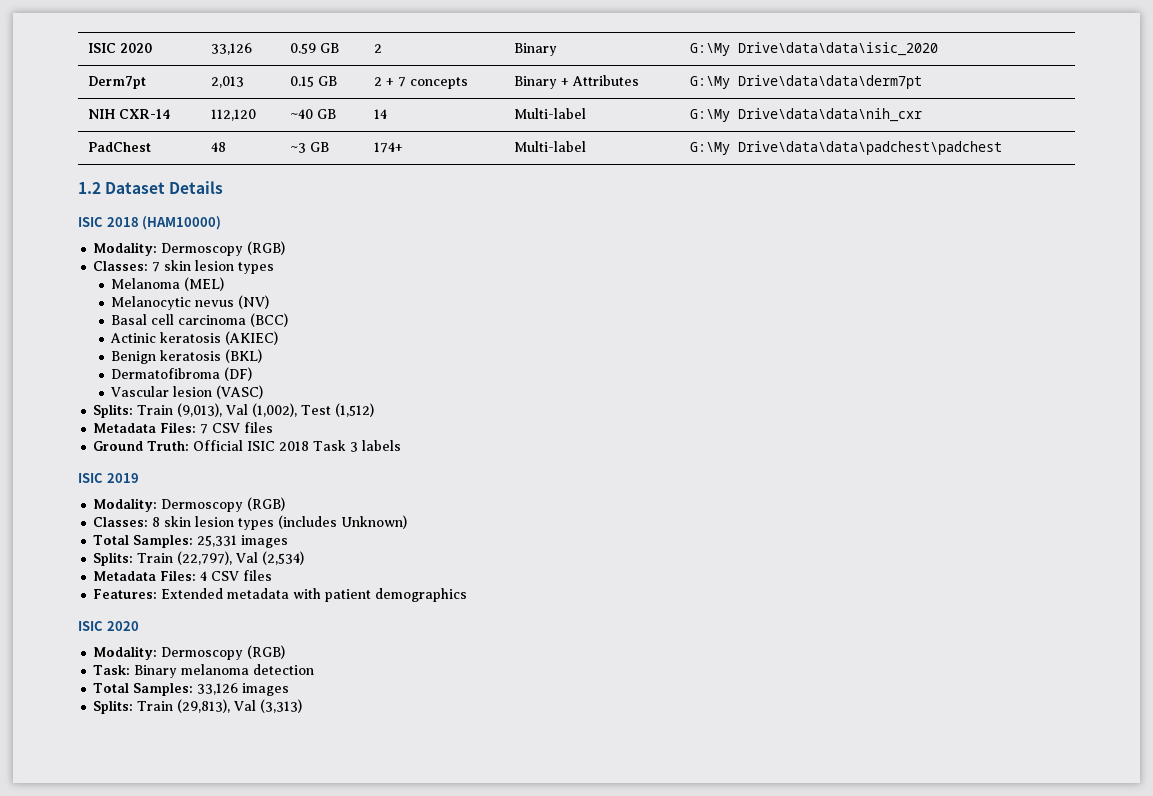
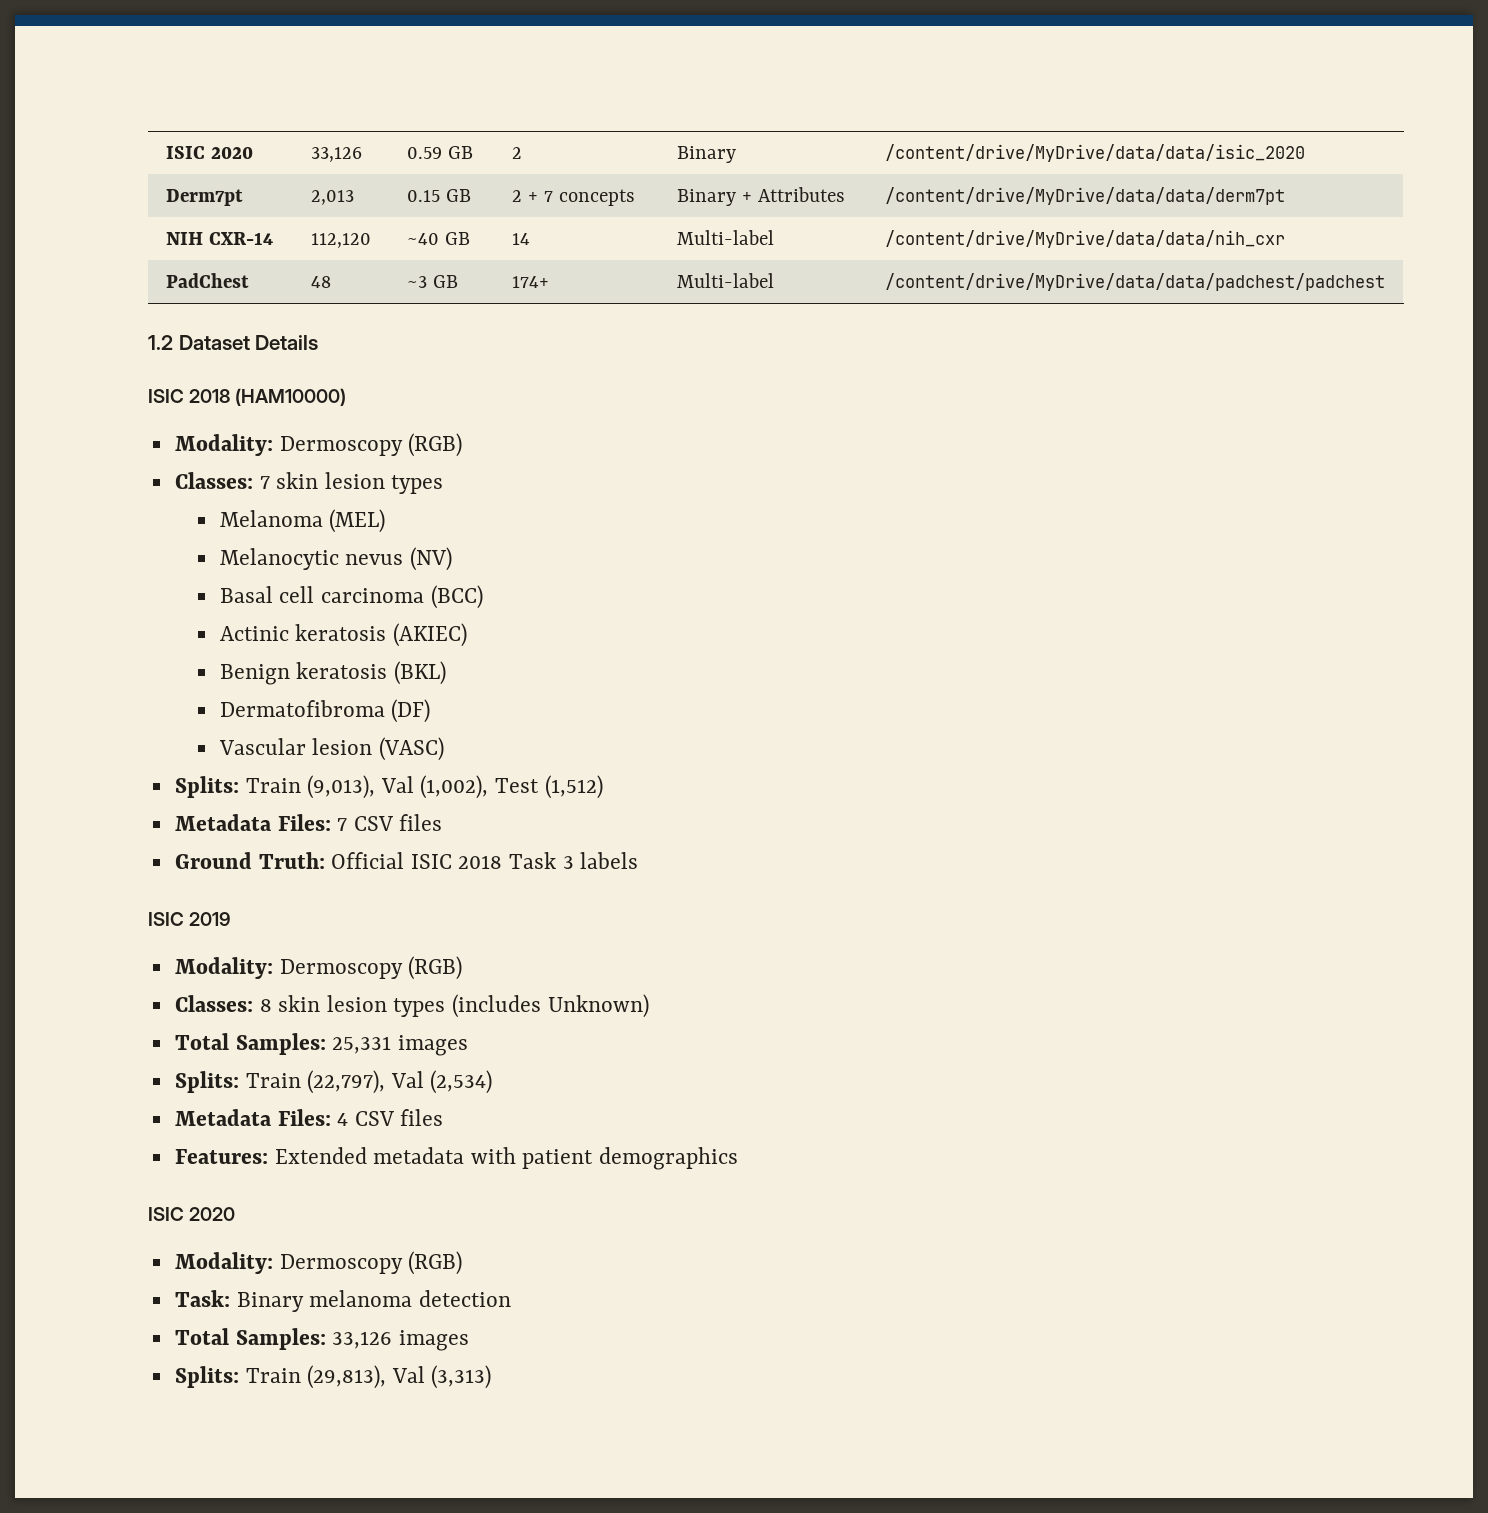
[689,42,938,56] G:\My Drive\data\data\isic_2020 -> [884,144,1305,162] /content/drive/MyDrive/data/data/isic_2020
[689,75,922,89] G:\My Drive\data\data\derm7pt -> [884,187,1285,205] /content/drive/MyDrive/data/data/derm7pt
[689,108,922,122] G:\My Drive\data\data\nih_cxr -> [884,230,1285,248] /content/drive/MyDrive/data/data/nih_cxr
[689,141,1002,155] G:\My Drive\data\data\padchest\padchest -> [884,273,1385,291] /content/drive/MyDrive/data/data/padchest/padchest

